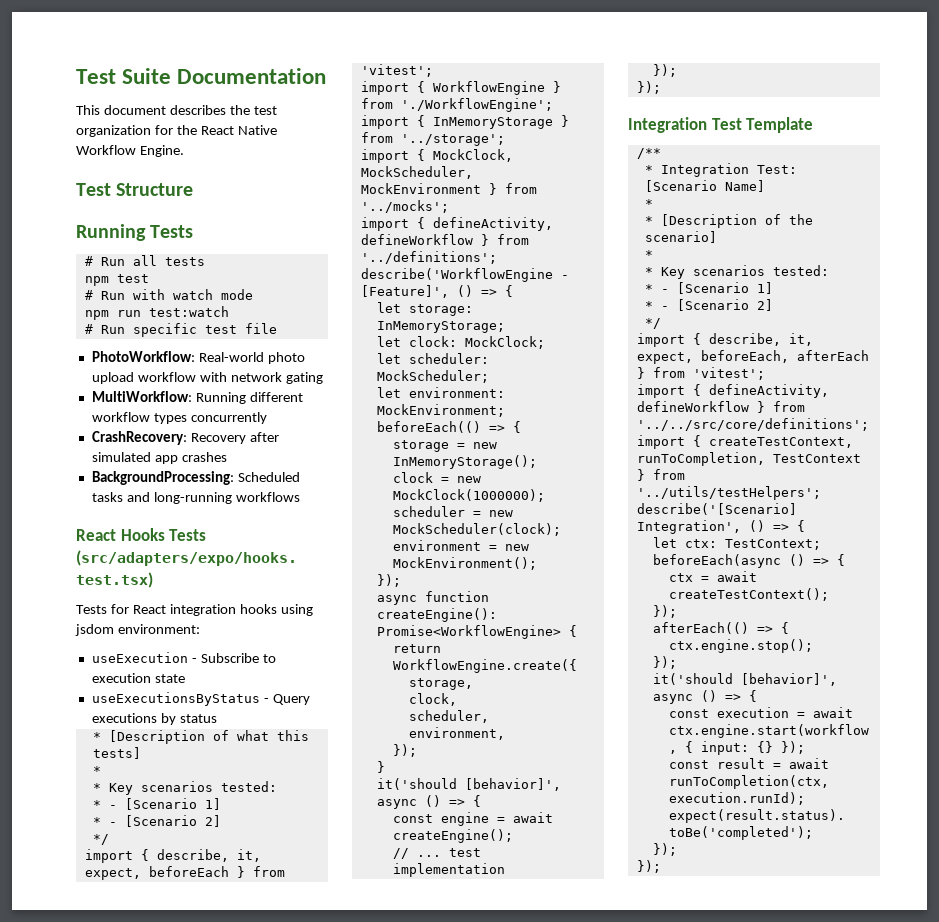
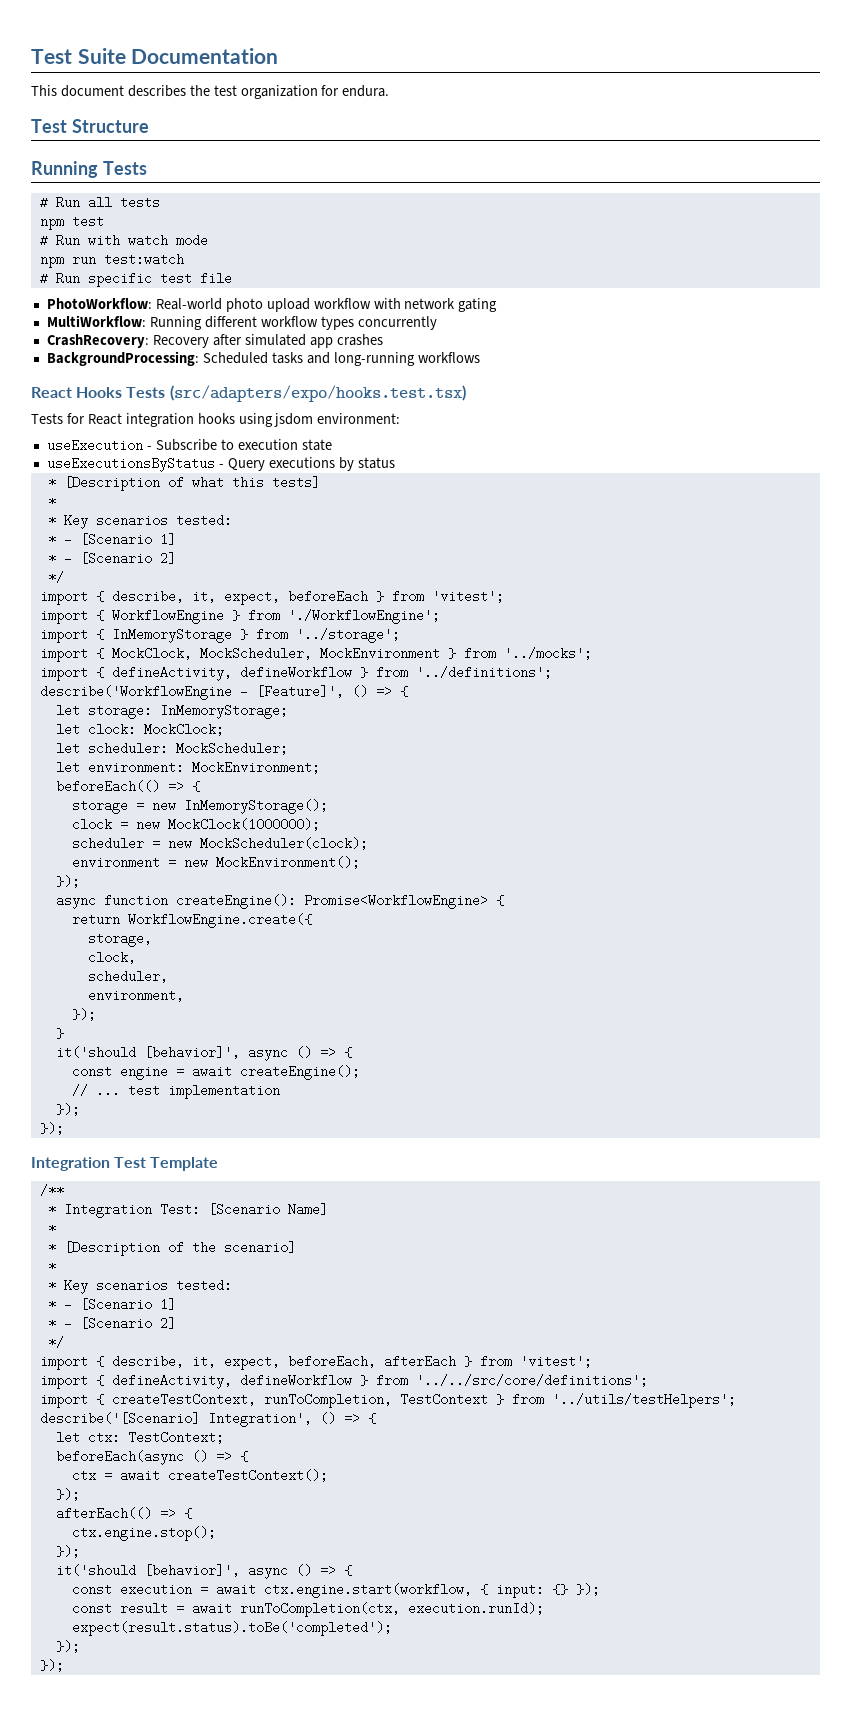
[176,125,277,135] [76,145,184,157] the React Native Workflow Engine. -> [342,85,390,97] endura.

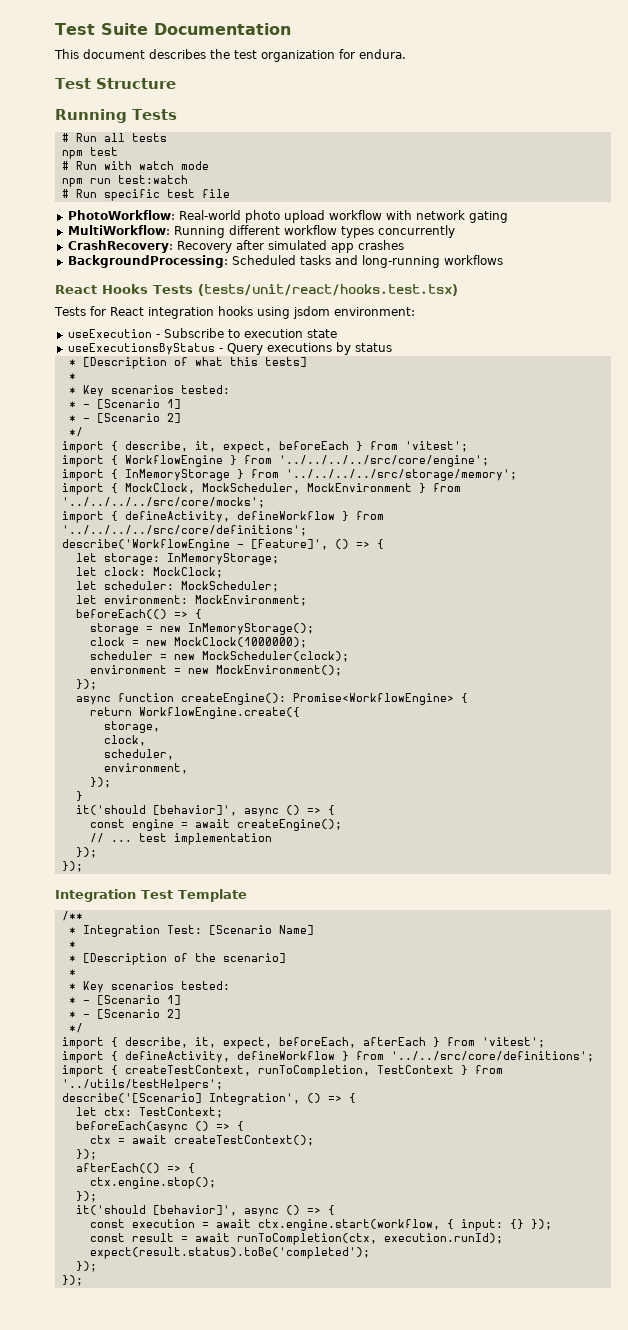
[169,385,466,402] (src/adapters/expo/hooks.test.tsx) -> [197,284,458,296] (tests/unit/react/hooks.test.tsx)
[287,609,440,624] './WorkflowEngine'; -> [278,455,489,467] '../../../../src/core/engine';
[295,628,400,643] '../storage'; -> [285,469,517,481] '../../../../src/storage/memory';
[503,647,592,660] [39,666,552,681] '../mocks'; // import { defineActivity, defineWorkflow } from '../definitions'; -> [61,497,265,508] [61,511,384,523] [61,525,307,536] '../../../../src/core/mocks'; // import { defineActivity, defineWorkflow } from '../../../../src/core/definitions';

